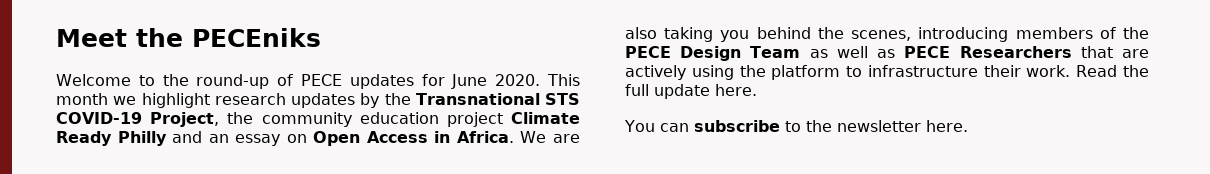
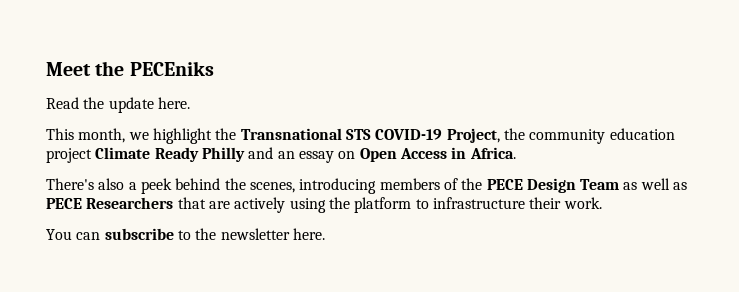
[56,74,580,89] [56,93,380,108] Welcome to the round-up of PECE updates for June 2020. This month we highlight research updates by -> [46,97,190,113] [46,128,212,144] Read the update here. // This month, we highlight
[520,131,580,143] [625,27,750,42] We are also taking you -> [46,178,172,194] // There's also a peek
[1076,65,1149,77] [625,84,757,99] Read the full update here. -> (602, 203) none

